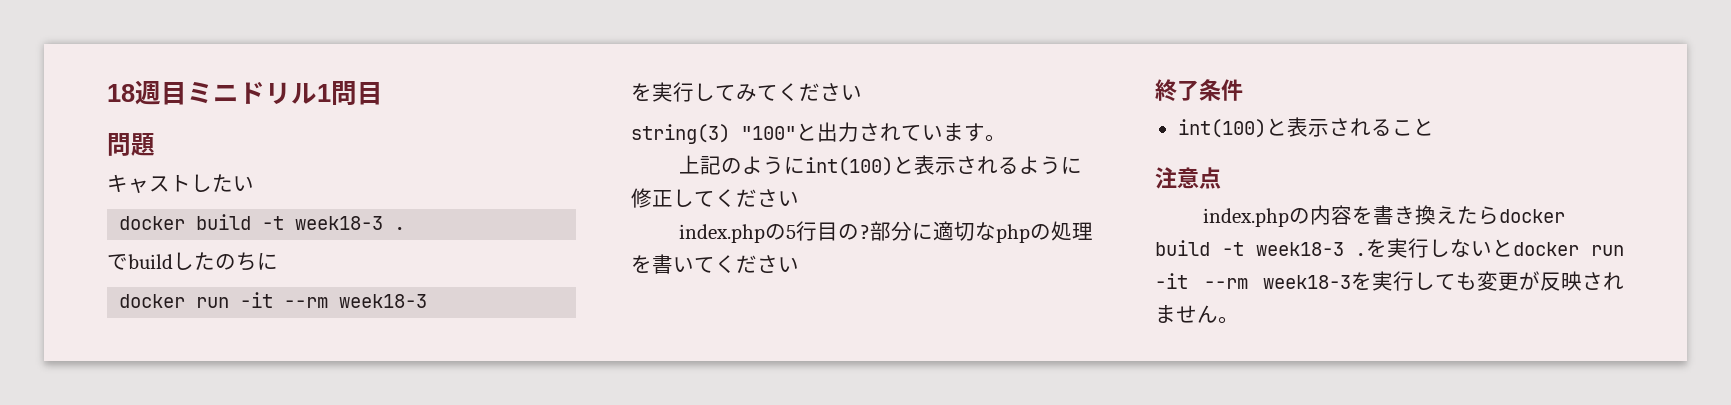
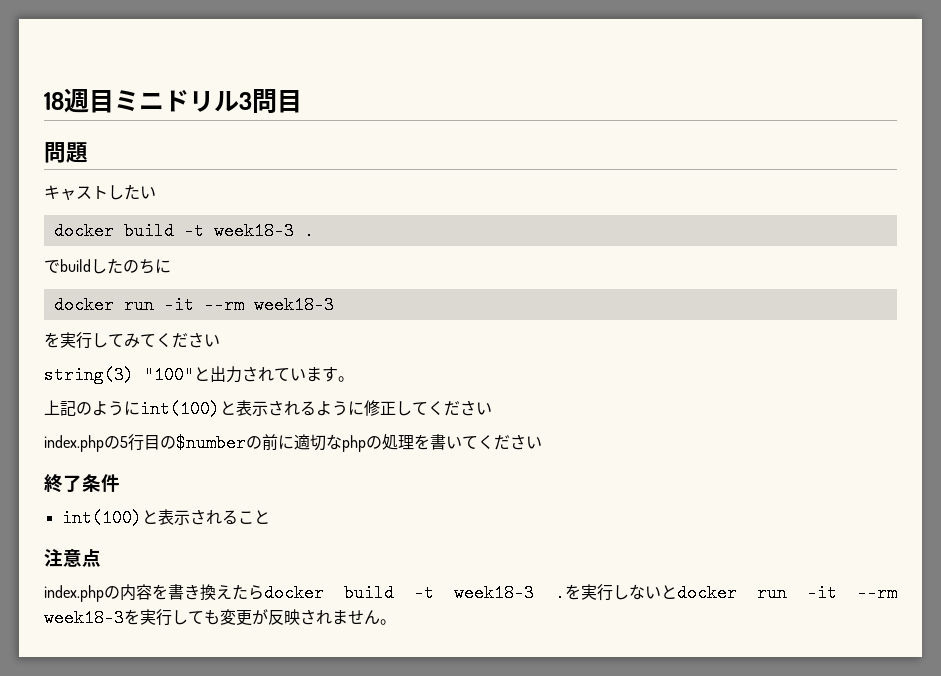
[317,84,331,102] 1 -> [239,92,252,110] 3
[858,221,912,241] ?部分 -> [176,434,278,452] $numberの前

